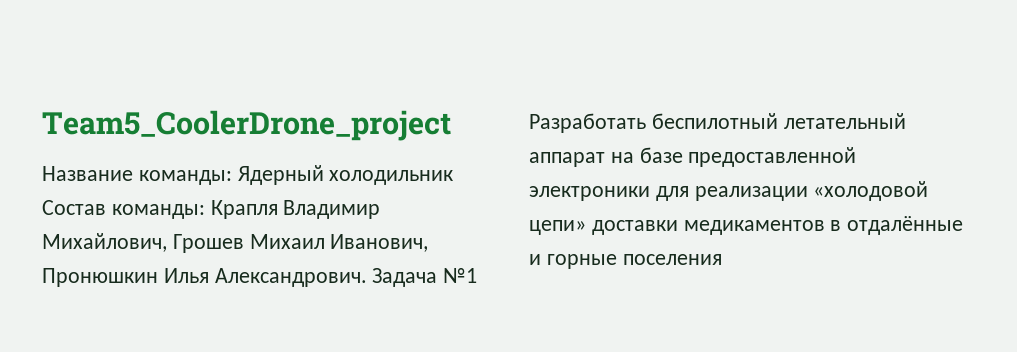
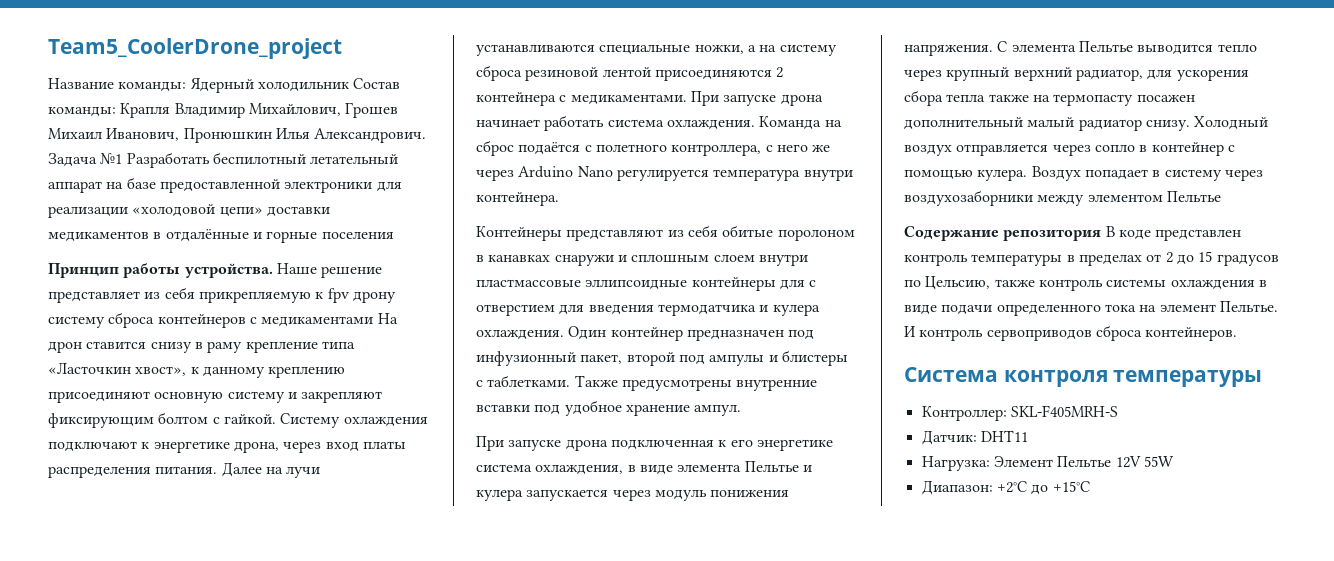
(722, 259) none -> [48,263,383,278] [48,287,396,303] [48,312,398,328] [48,341,355,353] [48,362,346,378] [48,391,383,403] [48,412,428,428] [48,441,406,453] [48,462,321,478] [476,44,837,56] [476,65,784,81] [476,91,823,106] [476,115,842,131] [476,140,831,156] [476,166,853,181] [476,192,559,206] [476,225,855,241] [476,254,808,266] [476,277,817,291] [476,304,820,316] [476,326,815,341] [476,350,848,366] [476,375,818,391] [476,400,742,416] [476,436,833,451] [476,461,812,475] [476,489,790,501] [904,41,1257,56] [904,67,1249,81] [904,90,1195,106] [904,116,1269,131] [904,142,1235,156] [904,166,1263,181] [904,190,1221,206] [904,226,1242,241] [904,251,1279,266] [904,276,1267,291] [904,301,1278,316] [904,325,1238,341] [904,367,1263,387] [921,405,1118,421] [921,430,1028,445] [921,456,1174,471] [921,480,1090,495] // Принцип работы устройства. Наше решение представляет из себя прикрепляемую к fpv дрону систему сброса контейнеров с медикаментами На дрон ставится снизу в раму крепление типа «Ласточкин хвост», к данному креплению присоединяют основную систему и закрепляют фиксирующим болтом с гайкой. Систему охлаждения подключают к энергетике дрона, через вход платы распределения питания. Далее на лучи устанавливаются специальные ножки, а на систему сброса резиновой лентой присоединяются 2 контейнера с медикаментами. При запуске дрона начинает работать система охлаждения. Команда на сброс подаётся с полетного контроллера, с него же через Arduino Nano регулируется температура внутри контейнера. // Контейнеры представляют из себя обитые поролоном в канавках снаружи и сплошным слоем внутри пластмассовые эллипсоидные контейнеры для с отверстием для введения термодатчика и кулера охлаждения. Один контейнер предназначен под инфузионный пакет, второй под ампулы и блистеры с таблетками. Также предусмотрены внутренние вставки под удобное хранение ампул. // При запуске дрона подключенная к его энергетике система охлаждения, в виде элемента Пельтье и кулера запускается через модуль понижения напряжения. С элемента Пельтье выводится тепло через крупный верхний радиатор, для ускорения сбора тепла также на термопасту посажен дополнительный малый радиатор снизу. Холодный воздух отправляется через сопло в контейнер с помощью кулера. Воздух попадает в систему через воздухозаборники между элементом Пельтье // Содержание репозитория В коде представлен контроль температуры в пределах от 2 до 15 градусов по Цельсию, также контроль системы охлаждения в виде подачи определенного тока на элемент Пельтье. И контроль сервоприводов сброса контейнеров. // Система контроля температуры // Контроллер: SKL-F405MRH-S // Датчик: DHT11 // Нагрузка: Элемент Пельтье 12V 55W // Диапазон: +2°C до +15°C

